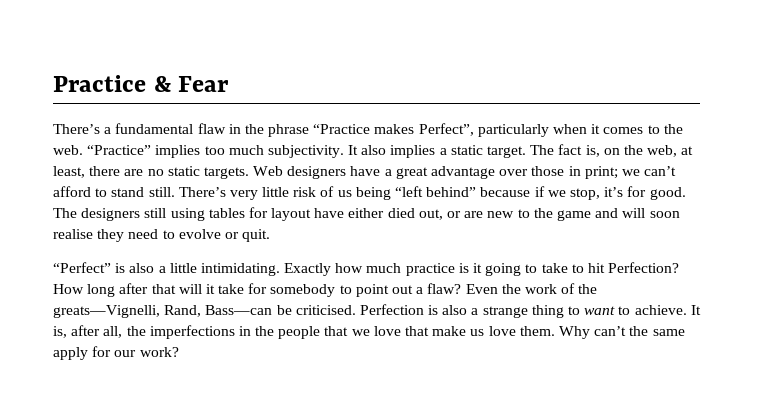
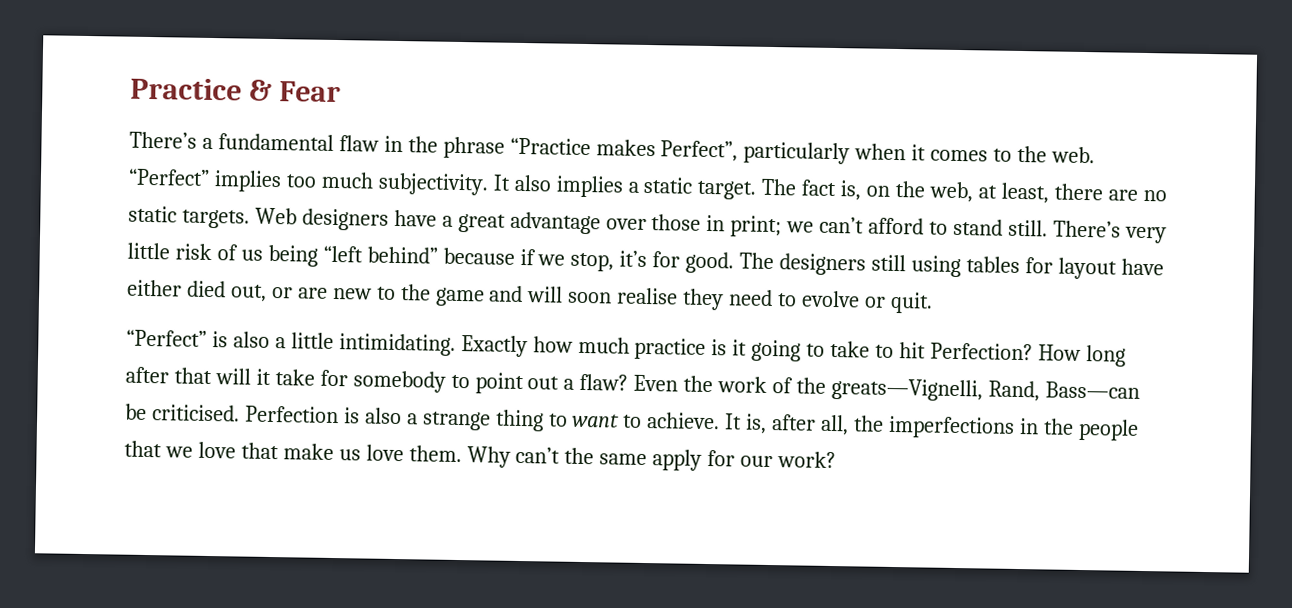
[87,145,152,155] “Practice” -> [128,168,210,186] “Perfect”

